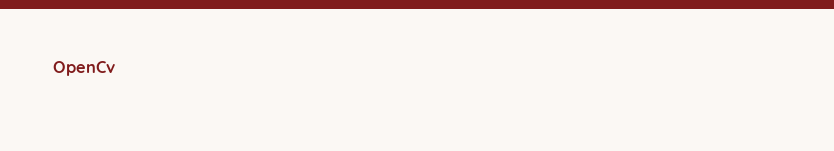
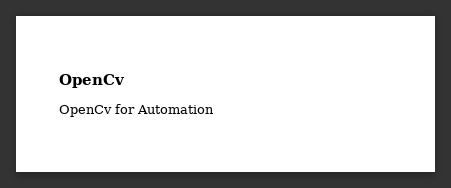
[53,61,115,76] OpenCv -> [59,74,125,88] [59,104,214,117] OpenCv // OpenCv for Automation

